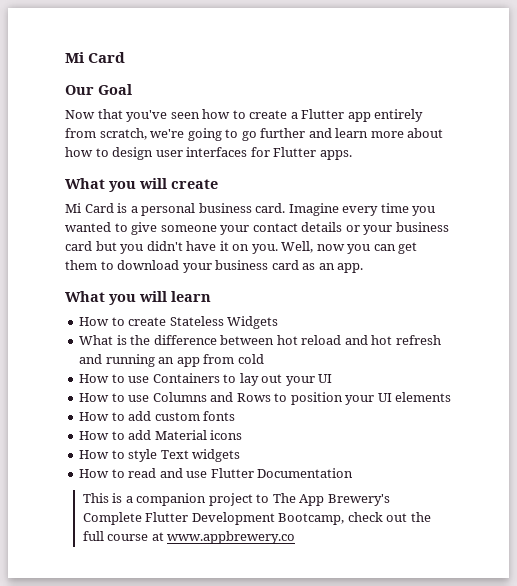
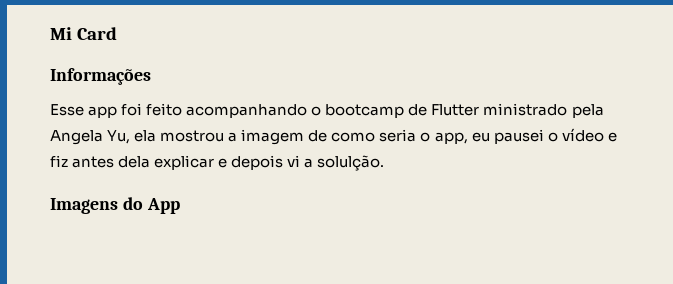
[65,84,132,95] [65,109,424,122] [65,128,444,141] [65,147,352,160] [65,178,218,192] [65,203,436,216] [65,222,449,235] [65,241,418,254] [65,260,364,273] [65,291,211,305] [79,316,279,329] [79,335,441,345] [79,354,264,367] [79,373,333,386] [79,392,452,405] [79,411,236,421] [79,430,243,440] [79,449,241,462] [79,468,354,478] [82,493,390,506] [82,512,431,525] [82,531,296,544] Our Goal // Now that you've seen how to create a Flutter app entirely from scratch, we're going to go further and learn more about how to design user interfaces for Flutter apps. // What you will create // Mi Card is a personal business card. Imagine every time you wanted to give someone your contact details or your business card but you didn't have it on you. Well, now you can get them to download your business card as an app. // What you will learn // How to create Stateless Widgets // What is the difference between hot reload and hot refresh and running an app from cold // How to use Containers to lay out your UI // How to use Columns and Rows to position your UI elements // How to add custom fonts // How to add Material icons // How to style Text widgets // How to read and use Flutter Documentation // This is a companion project to The App Brewery's Complete Flutter Development Bootcamp, check out the full course at www.appbrewery.co -> [50,68,151,85] [50,103,604,118] [50,128,617,145] [50,155,385,171] [50,197,180,214] Informações // Esse app foi feito acompanhando o bootcamp de Flutter ministrado pela Angela Yu, ela mostrou a imagem de como seria o app, eu pausei o vídeo e fiz antes dela explicar e depois vi a solulção. // Imagens do App

